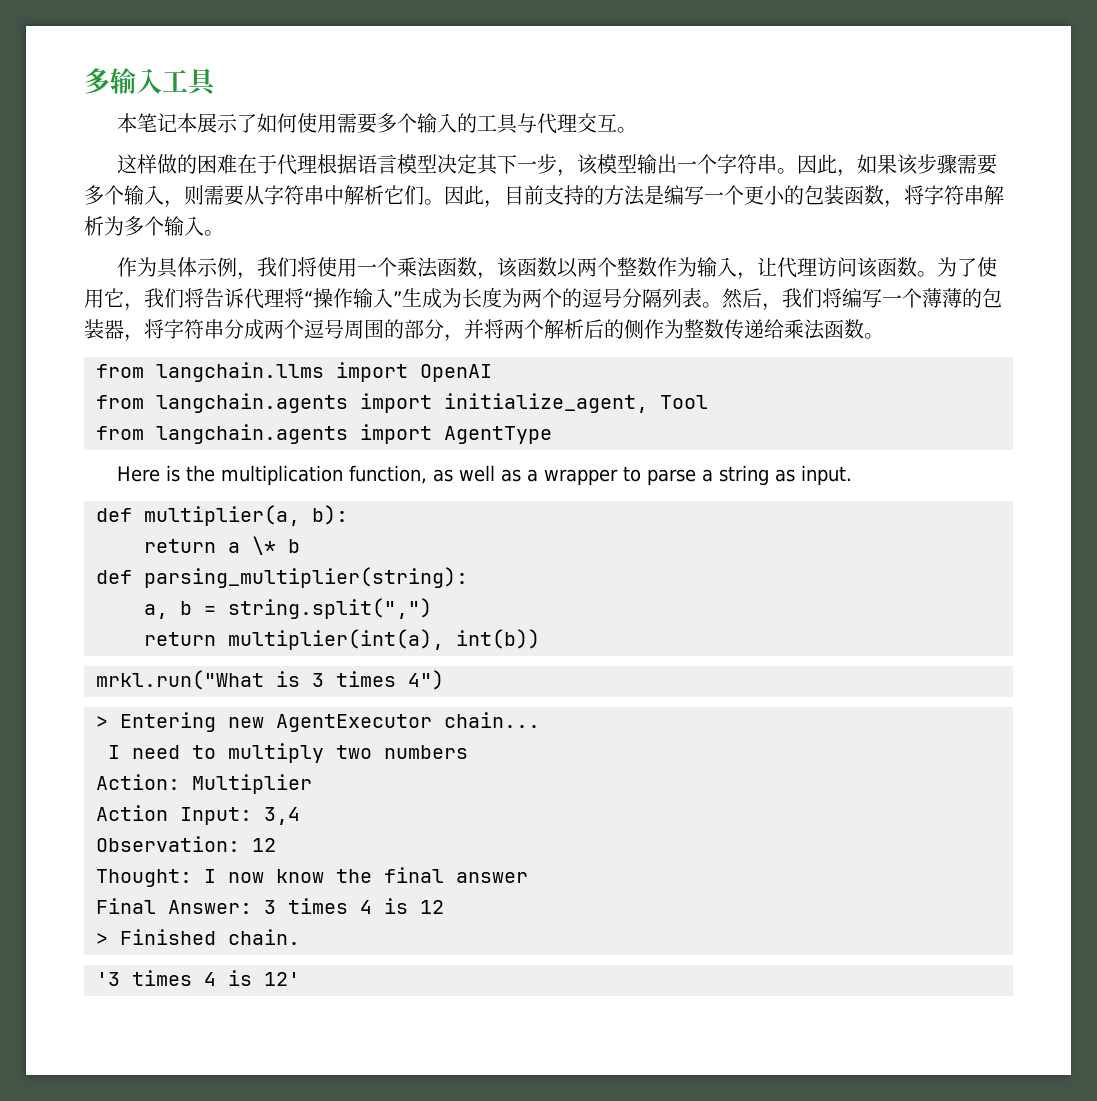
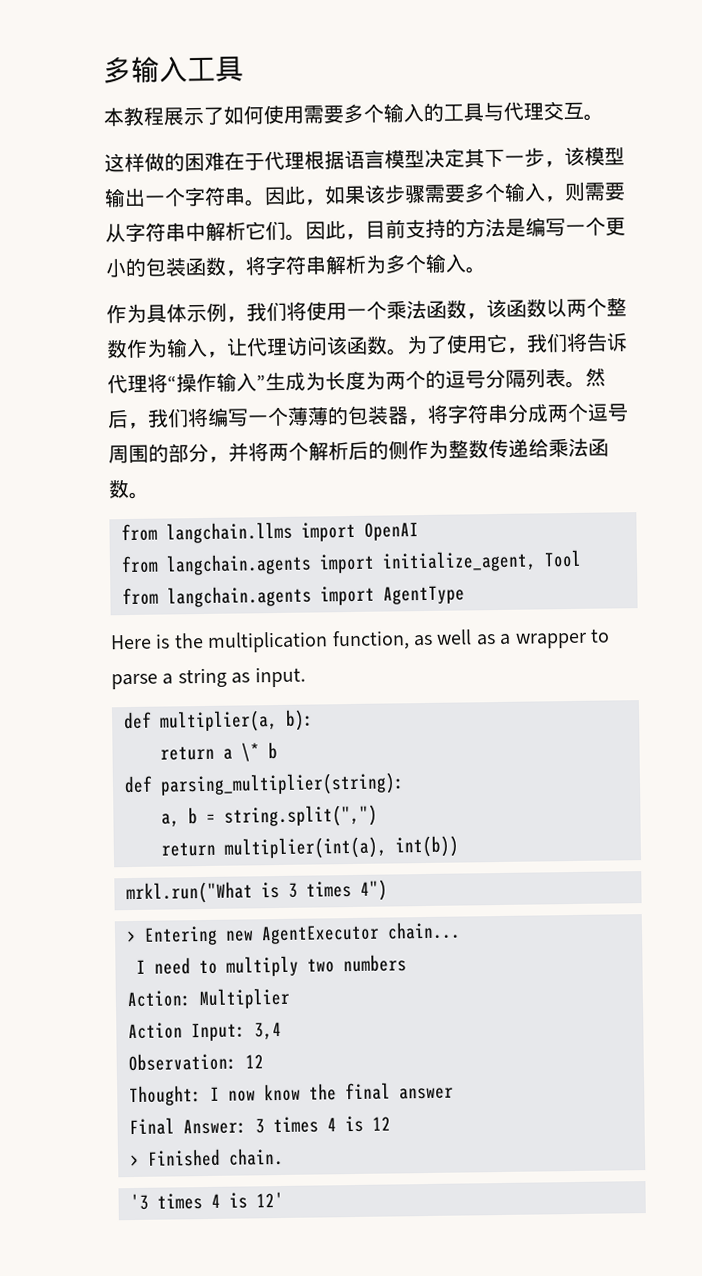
[137,113,198,133] 笔记本 -> [123,106,165,127] 教程

